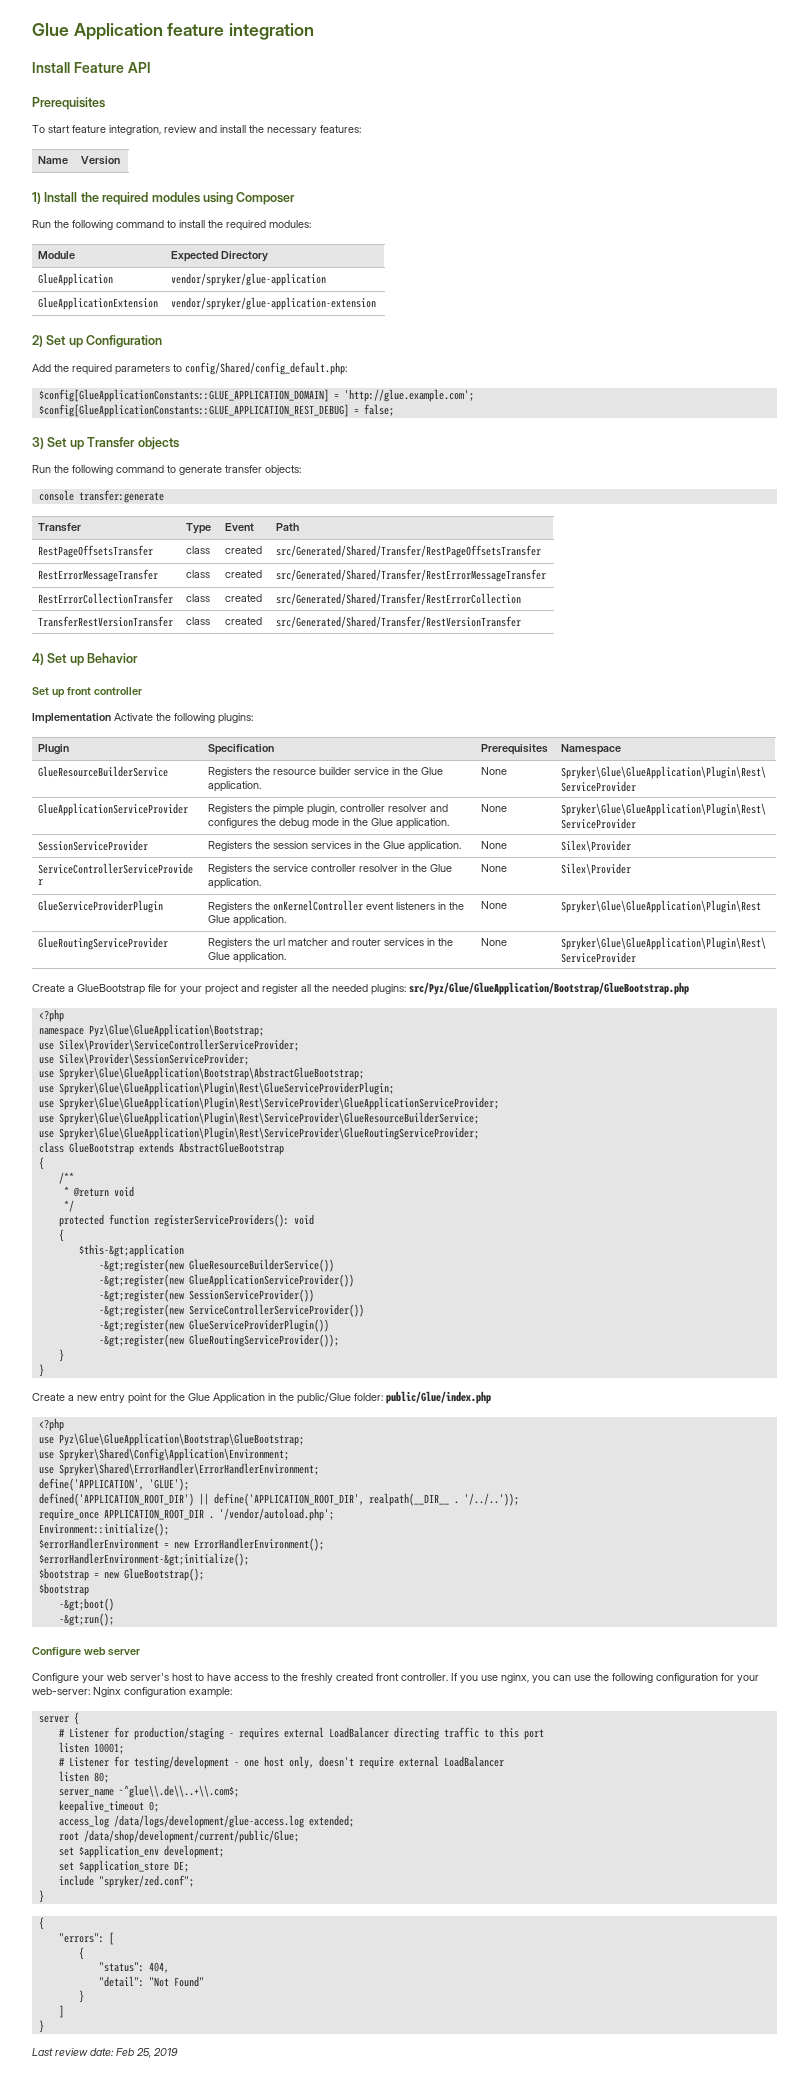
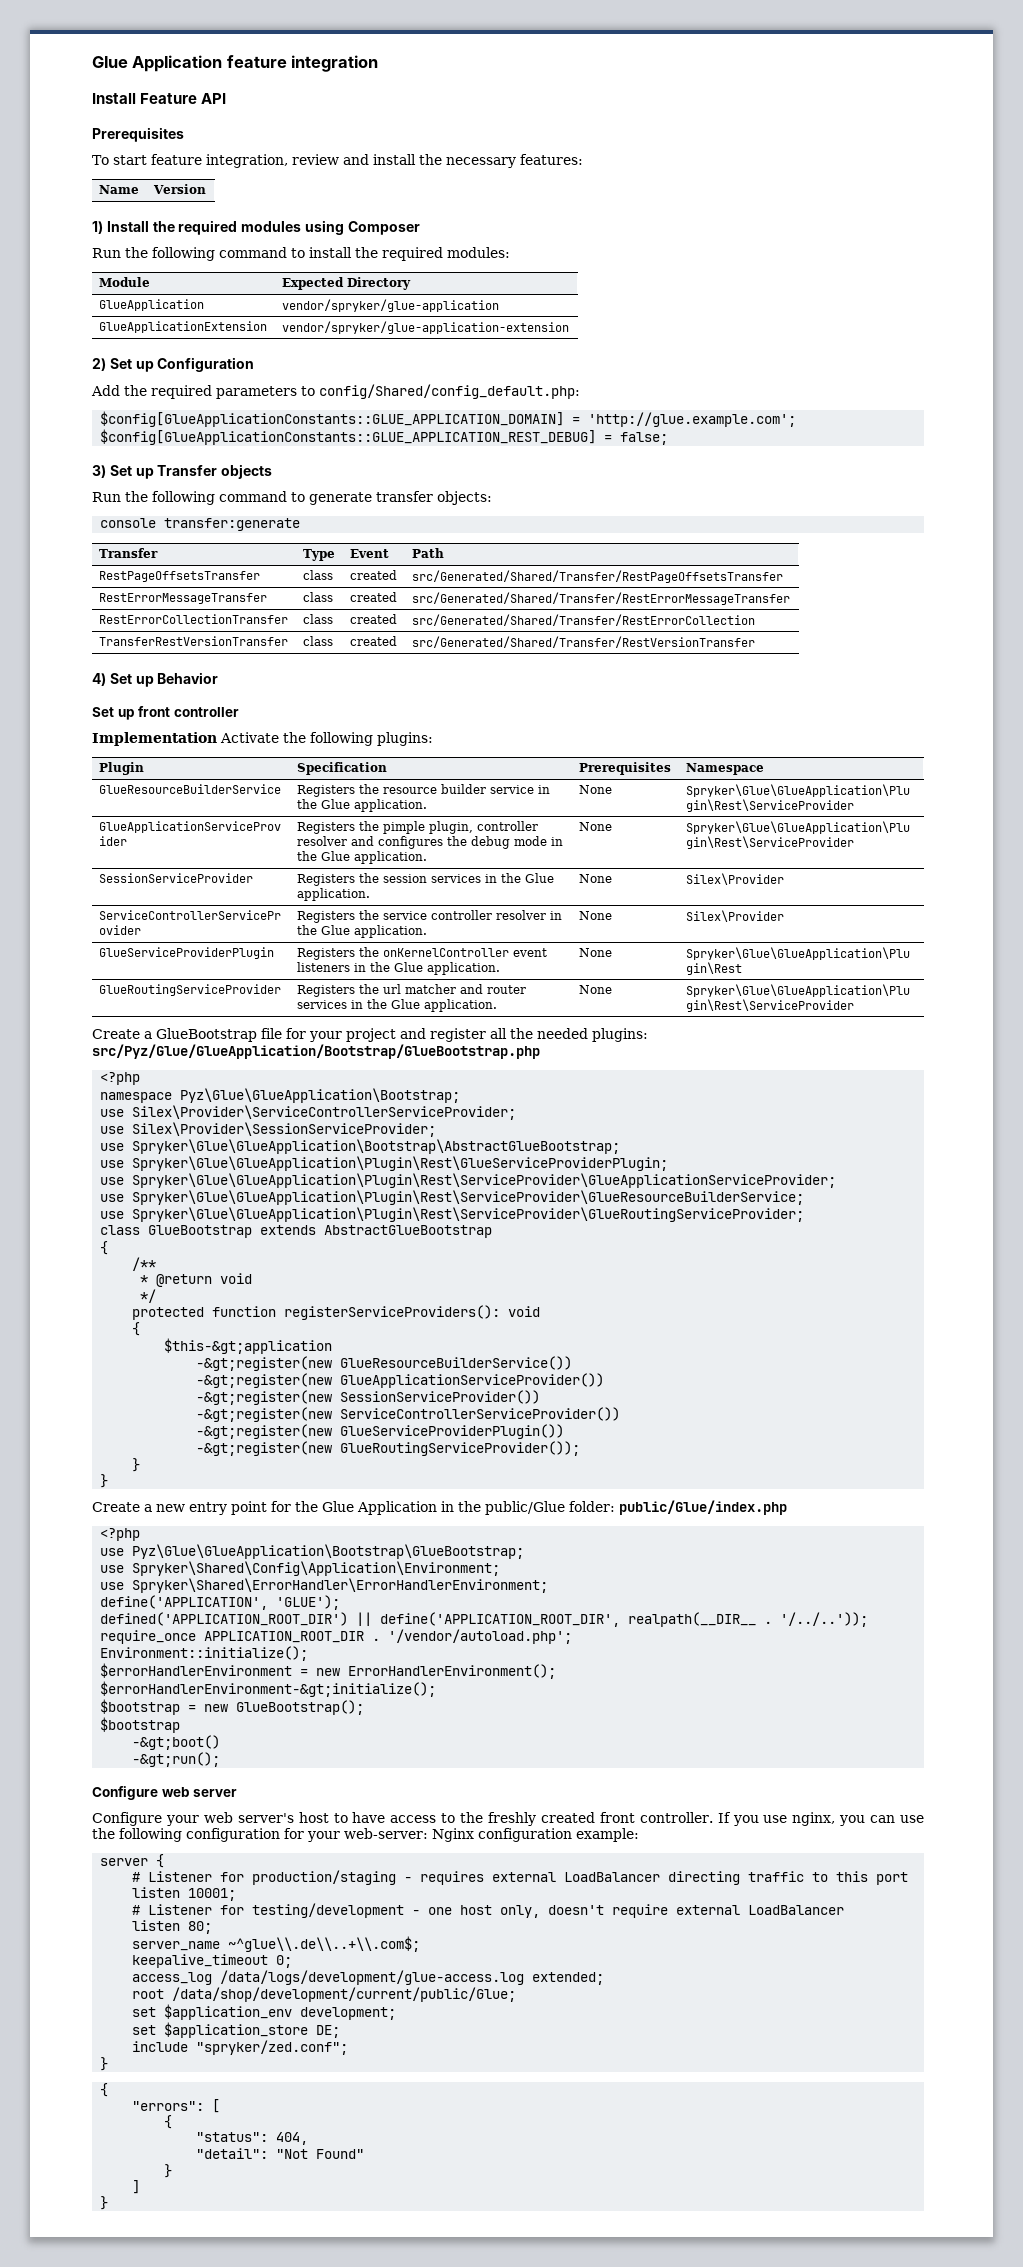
[32,2048,178,2058] // Last review date: Feb 25, 2019 -> (109, 2203) none

